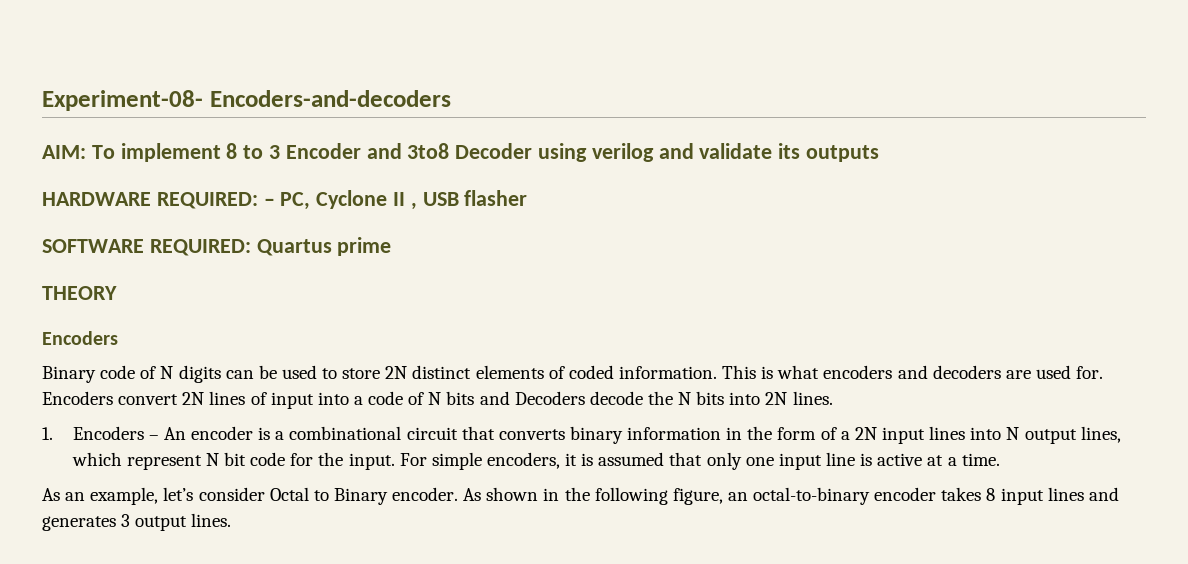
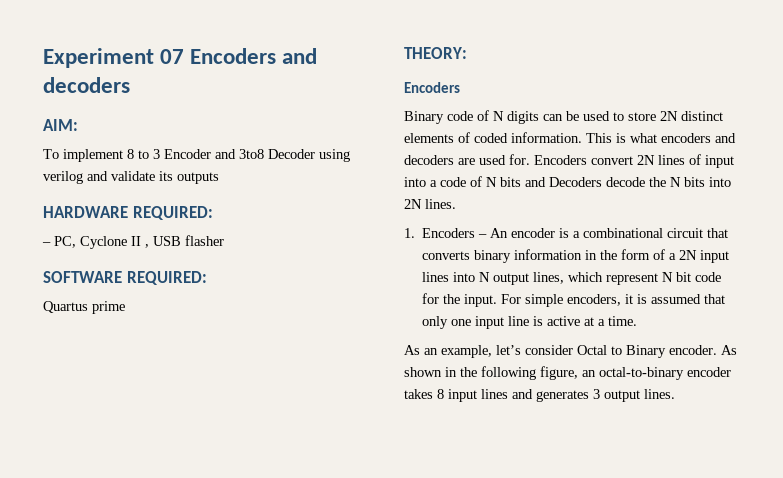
[42,90,451,111] Experiment-08- Encoders-and-decoders -> [43,48,318,68] [43,77,130,93] Experiment 07 Encoders and decoders
(86, 152) none -> (78, 125) //
(258, 200) none -> (213, 213) //
(251, 247) none -> (207, 278) //
[42,286,117,300] THEORY -> [404,47,467,59] THEORY:

